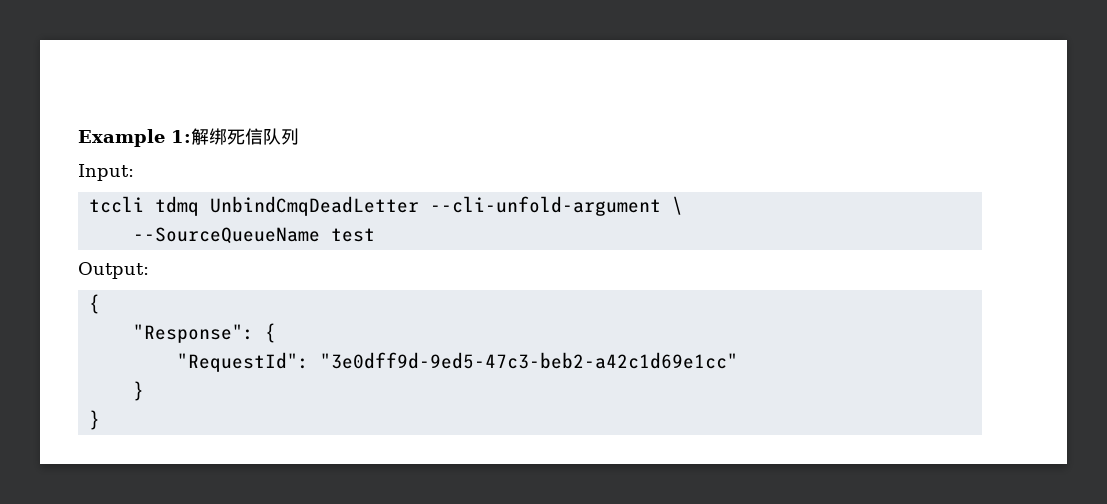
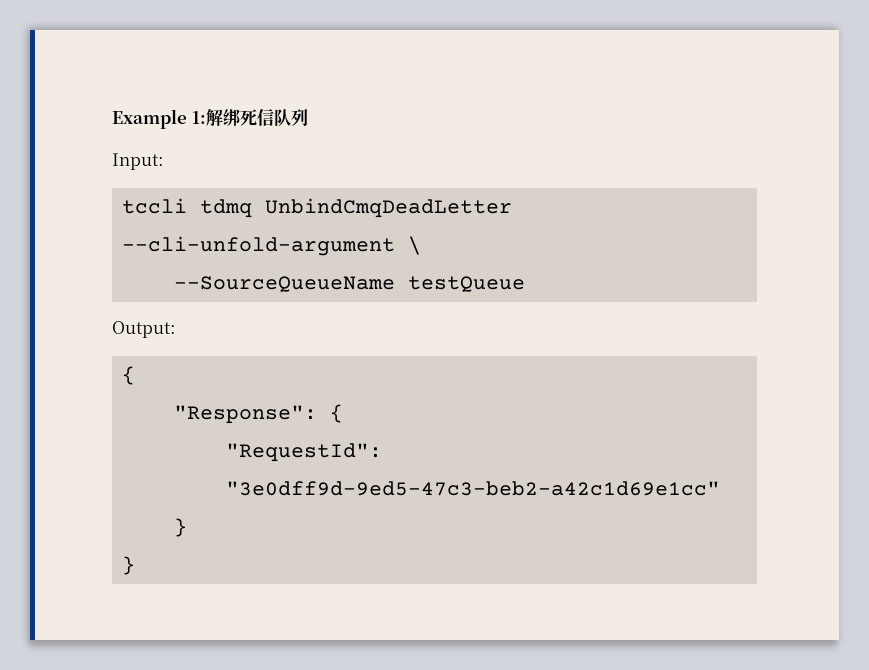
[330,228,375,242] test -> [408,276,526,292] testQueue

